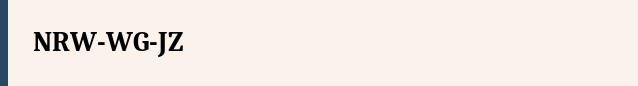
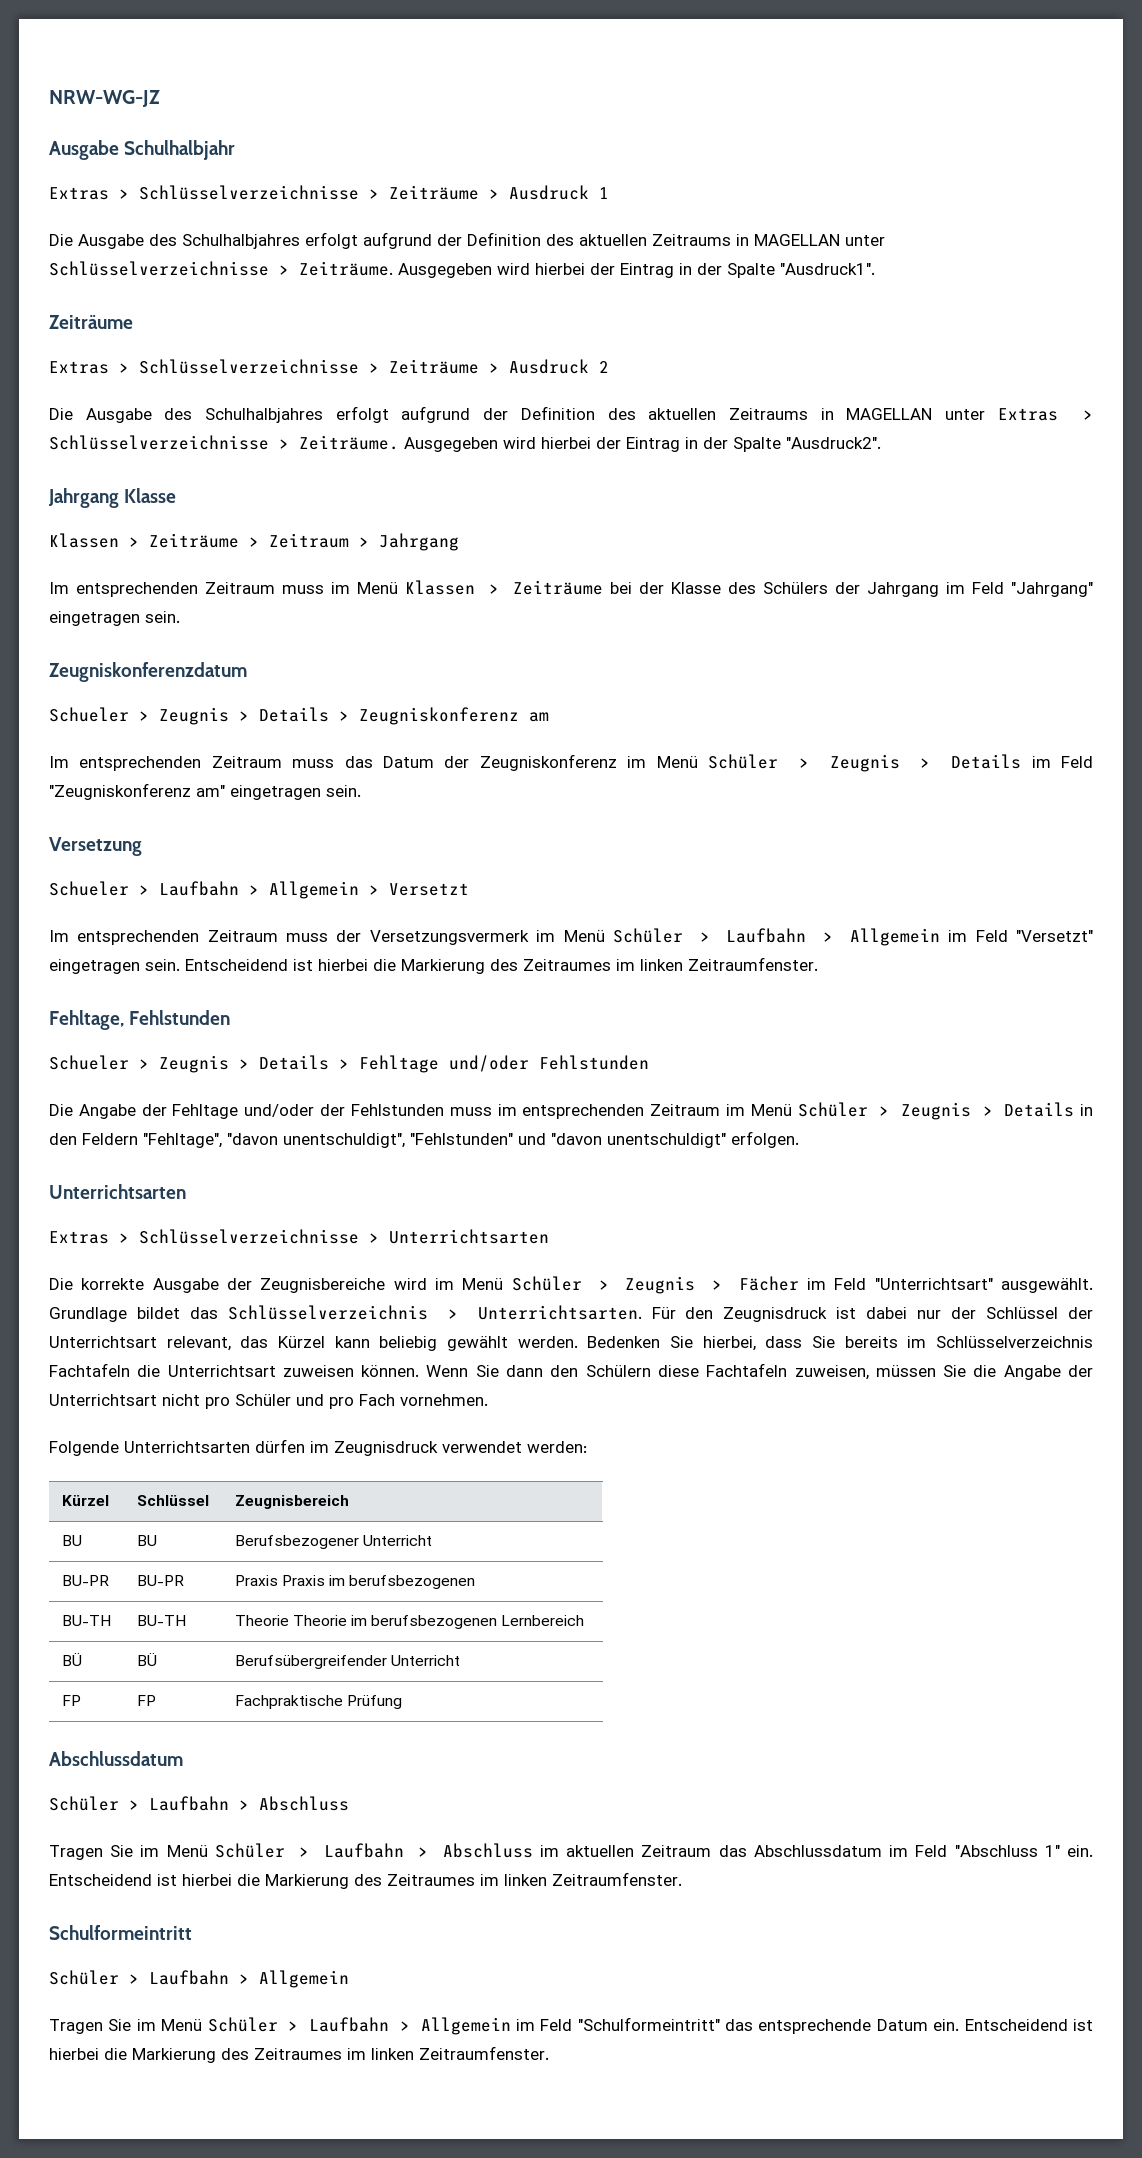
(184, 45) none -> [49,140,236,160] [49,185,609,200] [49,232,885,249] [49,261,875,278] [49,315,133,329] [49,359,609,374] [49,406,1093,423] [49,435,881,452] [48,488,177,508] [49,533,459,551] [49,580,1093,597] [49,611,180,626] [49,662,247,682] [49,707,549,725] [49,754,1093,772] [49,783,361,800] [49,837,142,856] [49,881,469,899] [49,928,1093,946] [49,957,818,974] [49,1010,231,1030] [49,1055,649,1073] [49,1102,1093,1120] [49,1131,799,1148] [49,1184,186,1199] [49,1229,549,1244] [49,1276,1094,1294] [49,1305,1093,1322] [49,1336,1093,1351] [49,1363,1093,1380] [49,1394,488,1409] [49,1439,587,1456] [61,1495,109,1506] [136,1495,209,1506] [234,1495,349,1509] [61,1535,82,1546] [136,1535,157,1546] [234,1535,432,1549] [61,1575,109,1586] [136,1575,184,1586] [234,1575,476,1589] [61,1615,111,1626] [136,1615,186,1626] [234,1615,585,1629] [61,1652,82,1666] [136,1652,157,1666] [234,1655,460,1669] [61,1695,81,1706] [136,1695,156,1706] [234,1695,402,1709] [49,1751,183,1766] [49,1796,349,1811] [49,1843,1093,1860] [49,1872,682,1889] [49,1925,192,1940] [49,1970,349,1988] [49,2017,1094,2035] [49,2046,549,2063] // Ausgabe Schulhalbjahr // Extras > Schlüsselverzeichnisse > Zeiträume > Ausdruck 1 // Die Ausgabe des Schulhalbjahres erfolgt aufgrund der Definition des aktuellen Zeitraums in MAGELLAN unter Schlüsselverzeichnisse > Zeiträume. Ausgegeben wird hierbei der Eintrag in der Spalte "Ausdruck1". // Zeiträume // Extras > Schlüsselverzeichnisse > Zeiträume > Ausdruck 2 // Die Ausgabe des Schulhalbjahres erfolgt aufgrund der Definition des aktuellen Zeitraums in MAGELLAN unter Extras > Schlüsselverzeichnisse > Zeiträume. Ausgegeben wird hierbei der Eintrag in der Spalte "Ausdruck2". // Jahrgang Klasse // Klassen > Zeiträume > Zeitraum > Jahrgang // Im entsprechenden Zeitraum muss im Menü Klassen > Zeiträume bei der Klasse des Schülers der Jahrgang im Feld "Jahrgang" eingetragen sein. // Zeugniskonferenzdatum // Schueler > Zeugnis > Details > Zeugniskonferenz am // Im entsprechenden Zeitraum muss das Datum der Zeugniskonferenz im Menü Schüler > Zeugnis > Details im Feld "Zeugniskonferenz am" eingetragen sein. // Versetzung // Schueler > Laufbahn > Allgemein > Versetzt // Im entsprechenden Zeitraum muss der Versetzungsvermerk im Menü Schüler > Laufbahn > Allgemein im Feld "Versetzt" eingetragen sein. Entscheidend ist hierbei die Markierung des Zeitraumes im linken Zeitraumfenster. // Fehltage, Fehlstunden // Schueler > Zeugnis > Details > Fehltage und/oder Fehlstunden // Die Angabe der Fehltage und/oder der Fehlstunden muss im entsprechenden Zeitraum im Menü Schüler > Zeugnis > Details in den Feldern "Fehltage", "davon unentschuldigt", "Fehlstunden" und "davon unentschuldigt" erfolgen. // Unterrichtsarten // Extras > Schlüsselverzeichnisse > Unterrichtsarten // Die korrekte Ausgabe der Zeugnisbereiche wird im Menü Schüler > Zeugnis > Fächer im Feld "Unterrichtsart" ausgewählt. Grundlage bildet das Schlüsselverzeichnis > Unterrichtsarten. Für den Zeugnisdruck ist dabei nur der Schlüssel der Unterrichtsart relevant, das Kürzel kann beliebig gewählt werden. Bedenken Sie hierbei, dass Sie bereits im Schlüsselverzeichnis Fachtafeln die Unterrichtsart zuweisen können. Wenn Sie dann den Schülern diese Fachtafeln zuweisen, müssen Sie die Angabe der Unterrichtsart nicht pro Schüler und pro Fach vornehmen. // Folgende Unterrichtsarten dürfen im Zeugnisdruck verwendet werden: // Kürzel | Schlüssel | Zeugnisbereich // BU | BU | Berufsbezogener Unterricht // BU-PR | BU-PR | Praxis Praxis im berufsbezogenen // BU-TH | BU-TH | Theorie Theorie im berufsbezogenen Lernbereich // BÜ | BÜ | Berufsübergreifender Unterricht // FP | FP | Fachpraktische Prüfung // Abschlussdatum // Schüler > Laufbahn > Abschluss // Tragen Sie im Menü Schüler > Laufbahn > Abschluss im aktuellen Zeitraum das Abschlussdatum im Feld "Abschluss 1" ein. Entscheidend ist hierbei die Markierung des Zeitraumes im linken Zeitraumfenster. // Schulformeintritt // Schüler > Laufbahn > Allgemein // Tragen Sie im Menü Schüler > Laufbahn > Allgemein im Feld "Schulformeintritt" das entsprechende Datum ein. Entscheidend ist hierbei die Markierung des Zeitraumes im linken Zeitraumfenster.

